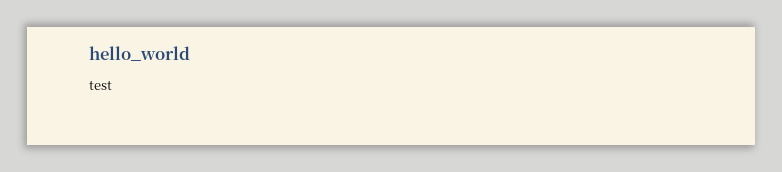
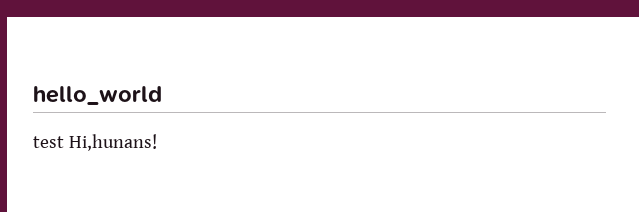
(112, 85) none -> [68,134,157,151] Hi,hunans!

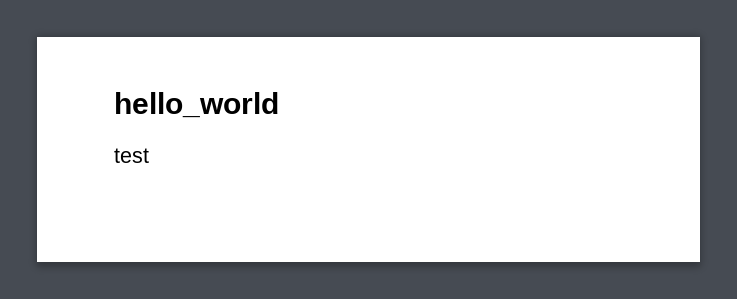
[68,134,157,151] Hi,hunans! -> (149, 155) none

